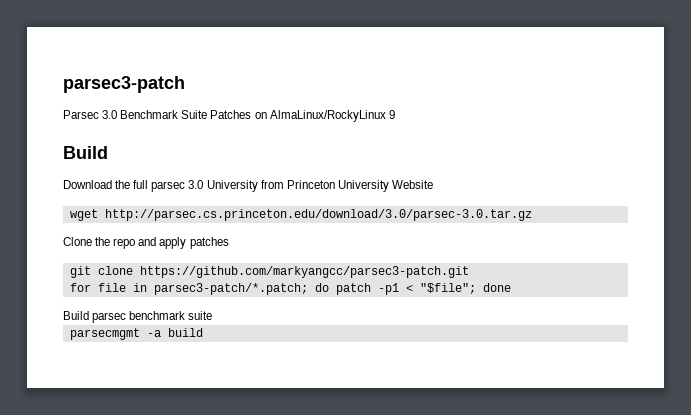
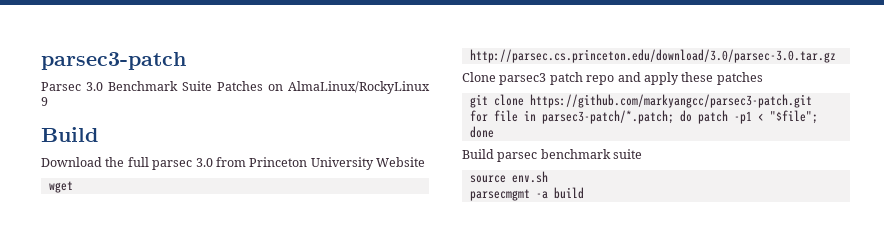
[206,180,258,192] University -> (213, 162) none
[95,237,111,246] the -> [499,72,583,85] parsec3 patch
(187, 243) none -> [681,72,714,82] these
(213, 315) none -> [469,171,548,183] // source env.sh

